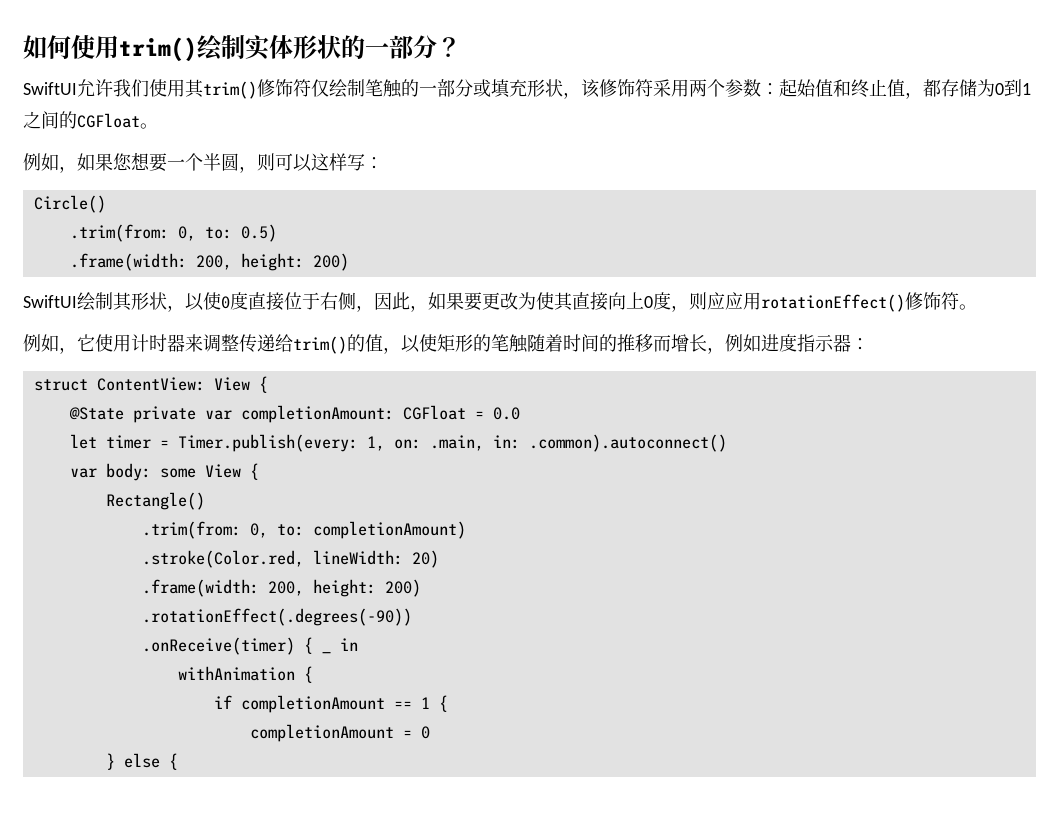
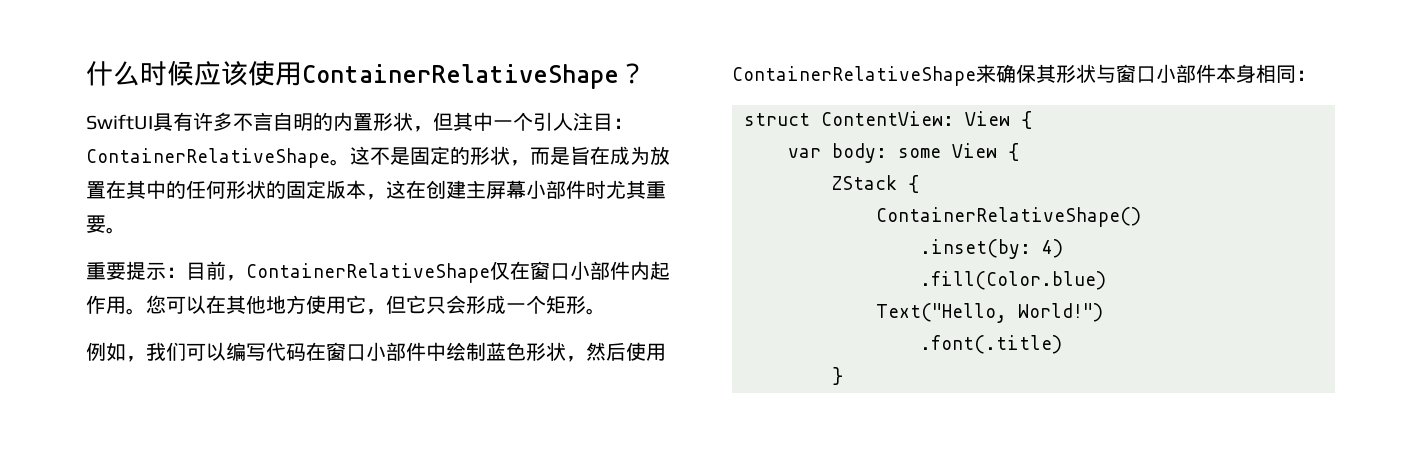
[23,34,461,62] [23,79,1031,99] [23,111,158,129] [23,152,383,173] [33,195,106,213] [69,224,277,242] [69,253,349,271] [23,292,977,312] [23,334,851,354] 如何使用trim()绘制实体形状的一部分？ // SwiftUI允许我们使用其trim()修饰符仅绘制笔触的一部分或填充形状，该修饰符采用两个参数：起始值和终止值，都存储为0到1之间的CGFloat。 // 例如，如果您想要一个半圆，则可以这样写： // Circle() // .trim(from: 0, to: 0.5) // .frame(width: 200, height: 200) // SwiftUI绘制其形状，以使0度直接位于右侧，因此，如果要更改为使其直接向上0度，则应应用rotationEffect()修饰符。 // 例如，它使用计时器来调整传递给trim()的值，以使矩形的笔触随着时间的推移而增长，例如进度指示器 -> [86,60,646,89] [86,112,633,132] [86,146,670,168] [86,180,666,200] [86,215,126,234] [86,261,670,283] [86,295,606,315] [86,342,666,362] [732,64,1296,86] 什么时候应该使用ContainerRelativeShape？ // SwiftUI具有许多不言自明的内置形状，但其中一个引人注目：ContainerRelativeShape。这不是固定的形状，而是旨在成为放置在其中的任何形状的固定版本，这在创建主屏幕小部件时尤其重要。 // 重要提示：目前，ContainerRelativeShape仅在窗口小部件内起作用。您可以在其他地方使用它，但它只会形成一个矩形。 // 例如，我们可以编写代码在窗口小部件中绘制蓝色形状，然后使用ContainerRelativeShape来确保其形状与窗口小部件本身相同
[68,405,520,423] [69,434,727,452] // @State private var completionAmount: CGFloat = 0.0 // let timer = Timer.publish(every: 1, on: .main, in: .common).autoconnect() -> (1032, 120) none
[105,492,205,510] [141,521,466,539] [141,550,439,568] [141,579,421,597] [141,608,412,626] [141,637,331,655] [339,638,358,651] [177,666,313,683] [213,695,448,713] [249,724,430,742] Rectangle() // .trim(from: 0, to: completionAmount) // .stroke(Color.red, lineWidth: 20) // .frame(width: 200, height: 200) // .rotationEffect(.degrees(-90)) // .onReceive(timer) { _ in // withAnimation { // if completionAmount == 1 { // completionAmount = 0 -> [832,175,919,193] [876,207,1141,227] [920,239,1063,259] [920,271,1106,290] [876,303,1103,323] [920,335,1062,354] ZStack { // ContainerRelativeShape() // .inset(by: 4) // .fill(Color.blue) // Text("Hello, World!") // .font(.title)
[123,753,178,770] else { -> (843, 376) none

